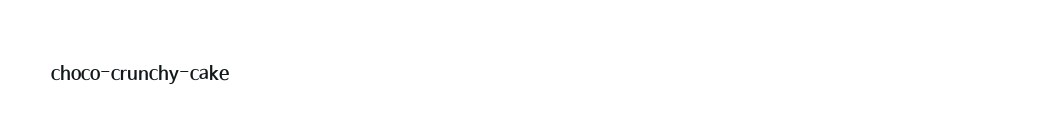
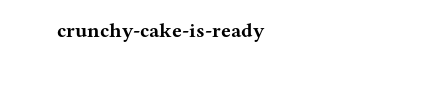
[51,65,229,85] choco-crunchy-cake -> [57,23,265,42] crunchy-cake-is-ready

